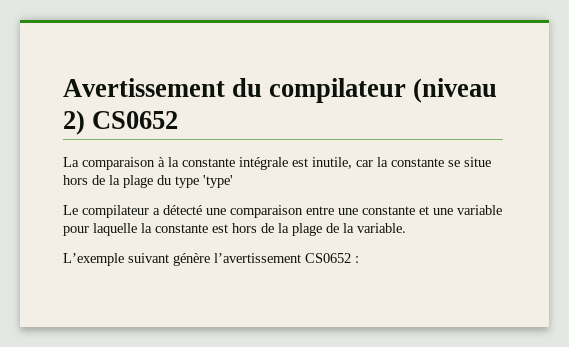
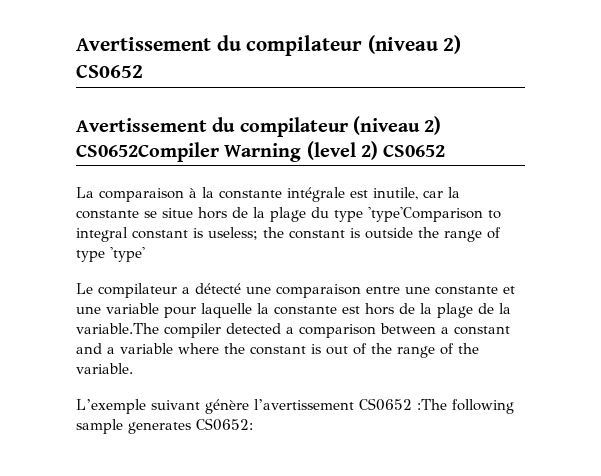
(179, 120) none -> [76,116,442,137] [76,141,446,162] // Avertissement du compilateur (niveau 2) CS0652Compiler Warning (level 2) CS0652
(199, 182) none -> [368,207,501,222] [76,227,501,242] [76,250,105,262] 'type'Comparison to integral constant is useless; the constant is outside the range of type
(354, 228) none -> [76,323,510,338] [76,343,479,358] variable.The compiler detected a comparison between a constant and a variable where the constant is out of the range of the
[355,256,359,263] : -> [417,399,514,414] [76,418,253,434] :The following sample generates CS0652:

